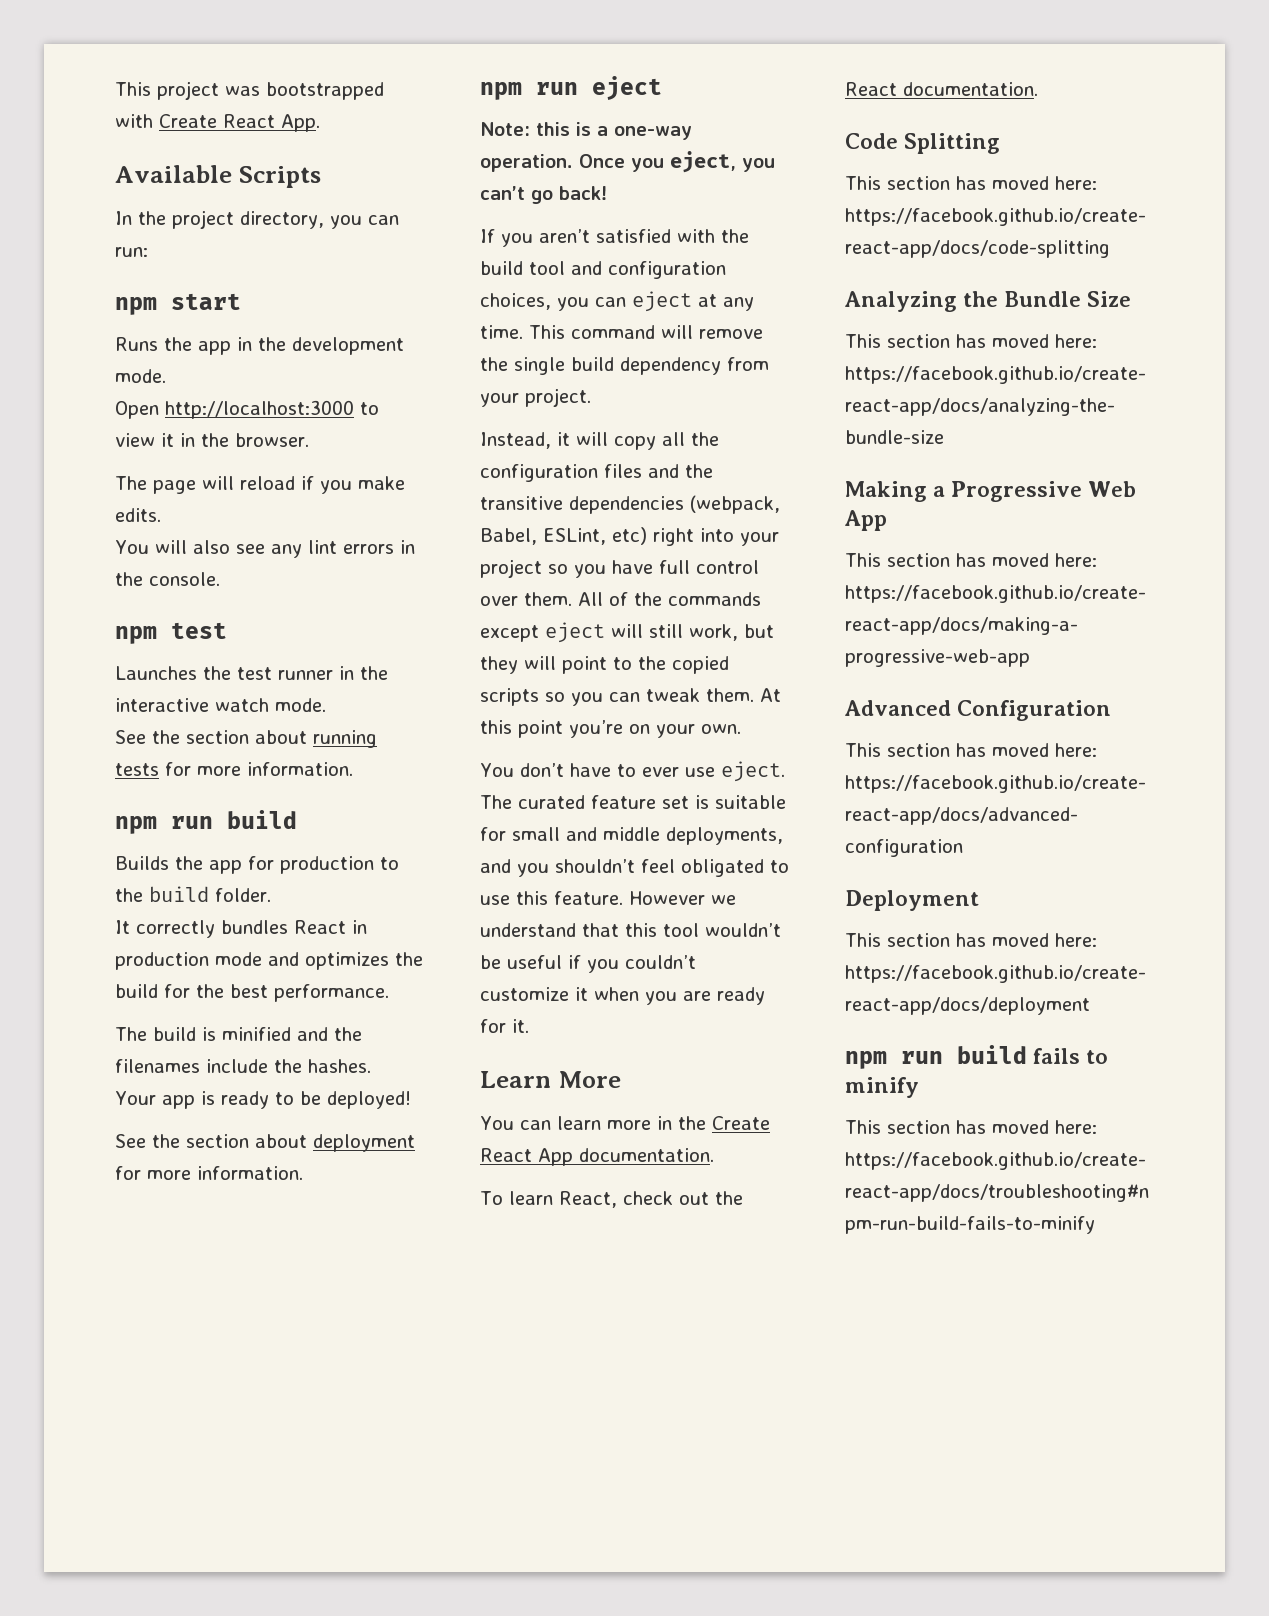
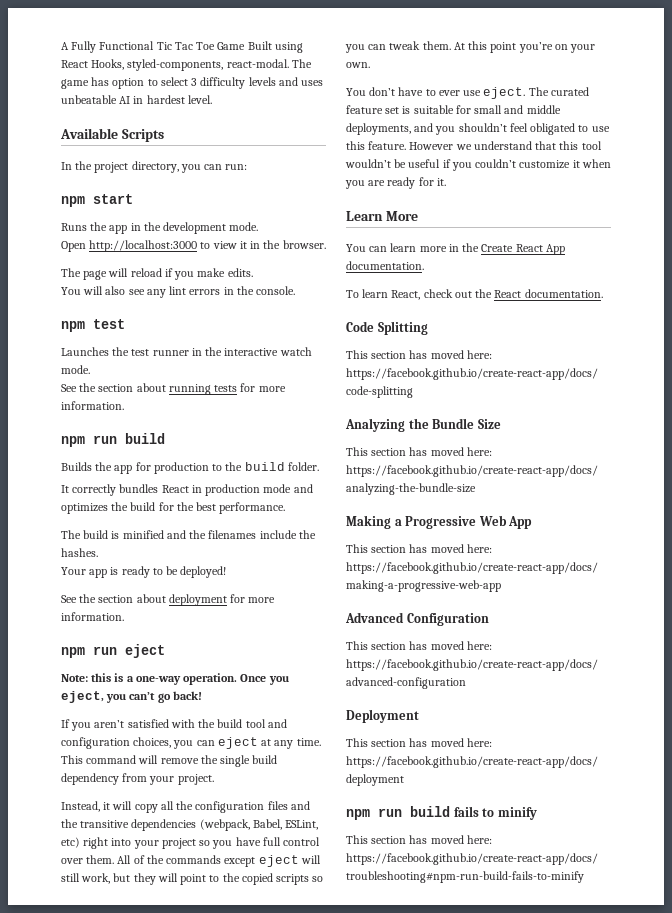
[115,81,384,100] [115,114,320,132] This project was bootstrapped with Create React App. -> [61,41,303,53] [61,59,312,71] [61,77,324,89] [61,95,212,104] A Fully Functional Tic Tac Toe Game Built using React Hooks, styled-components, react-modal. The game has option to select 3 difficulty levels and uses unbeatable AI in hardest level.

